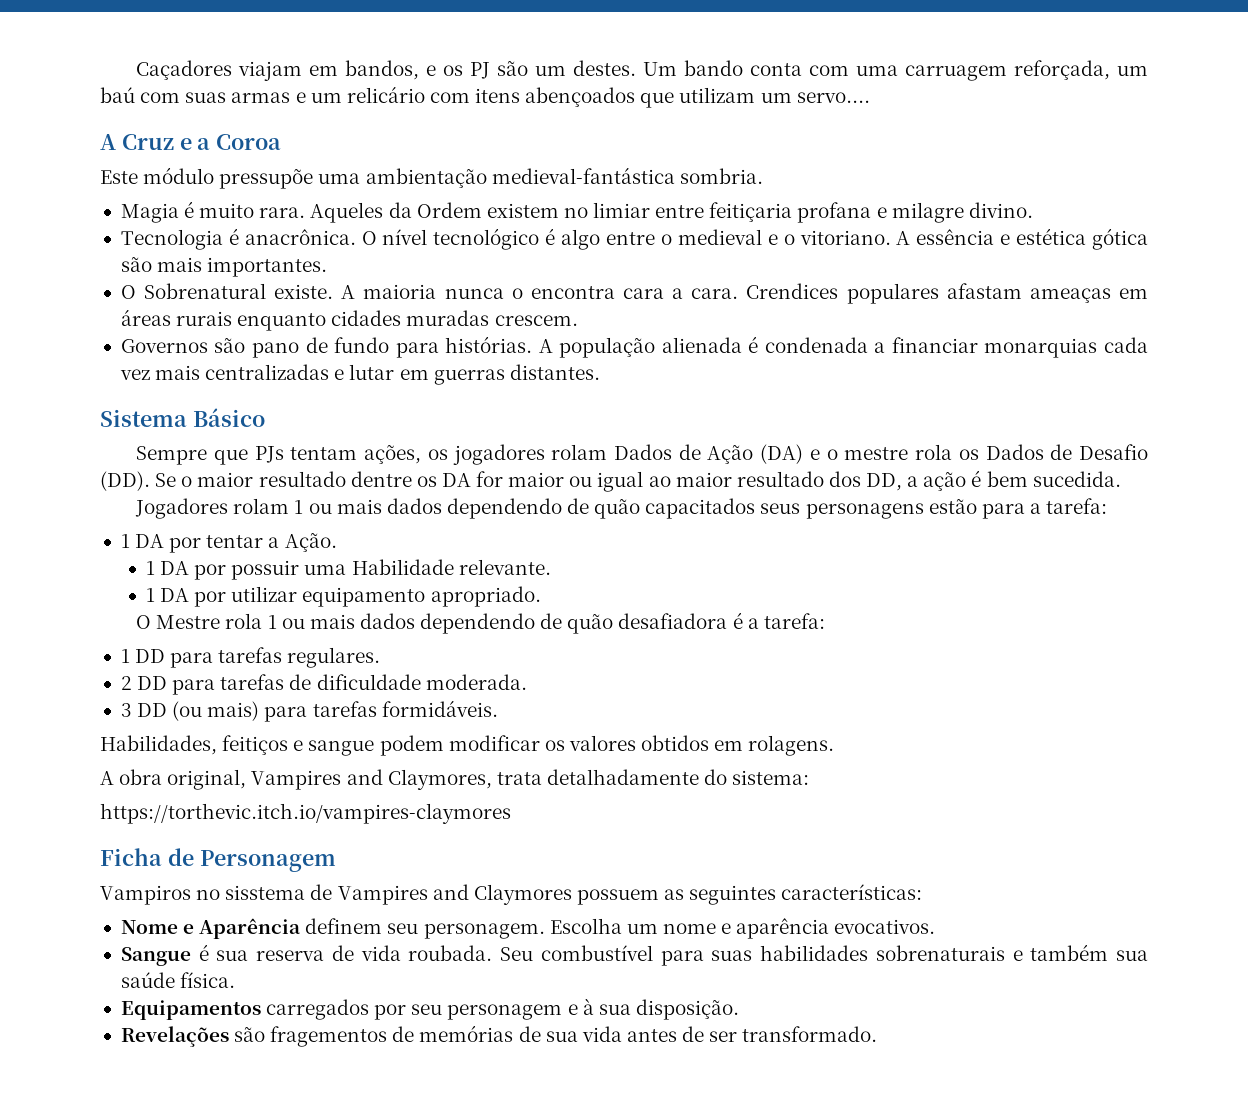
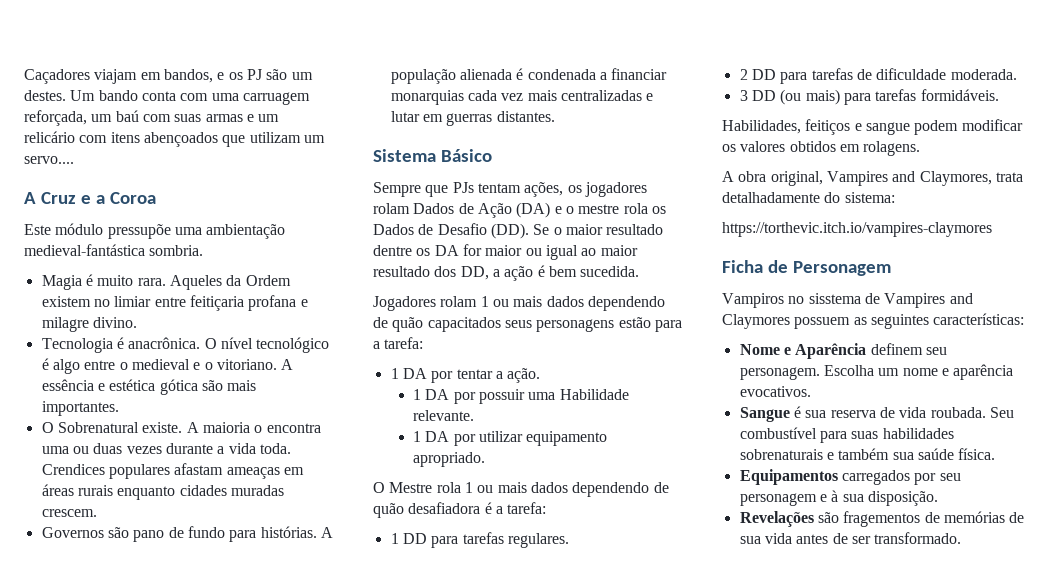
[444,288,504,299] nunca -> (250, 427) none
[623,288,739,299] cara a cara. -> [41,443,291,454] uma ou duas vezes durante a vida toda.
[284,533,337,552] Ação. -> [507,368,541,383] ação.

